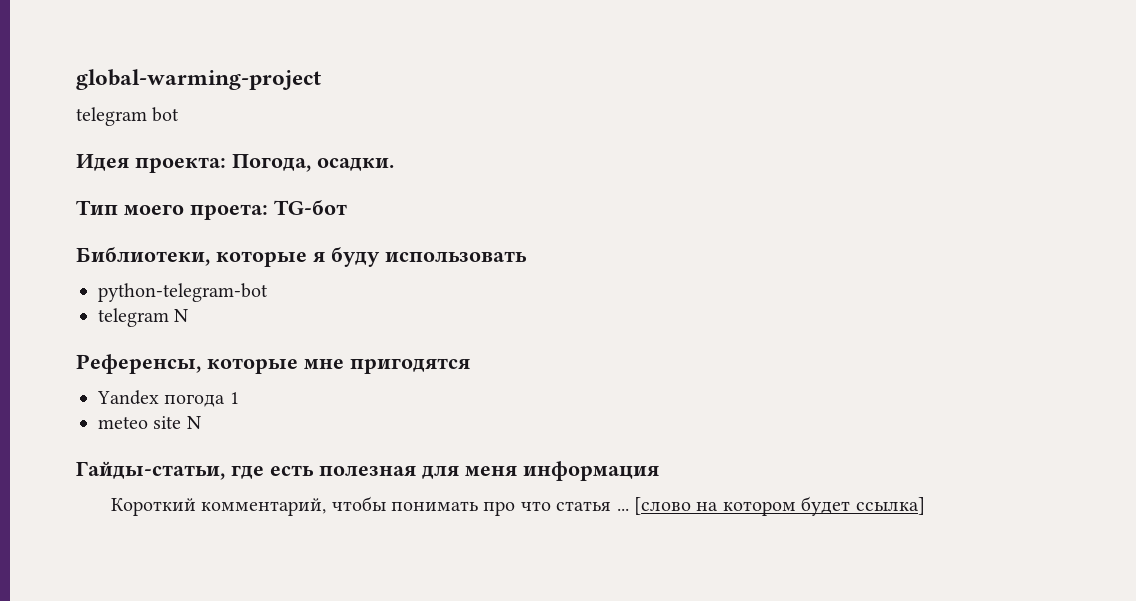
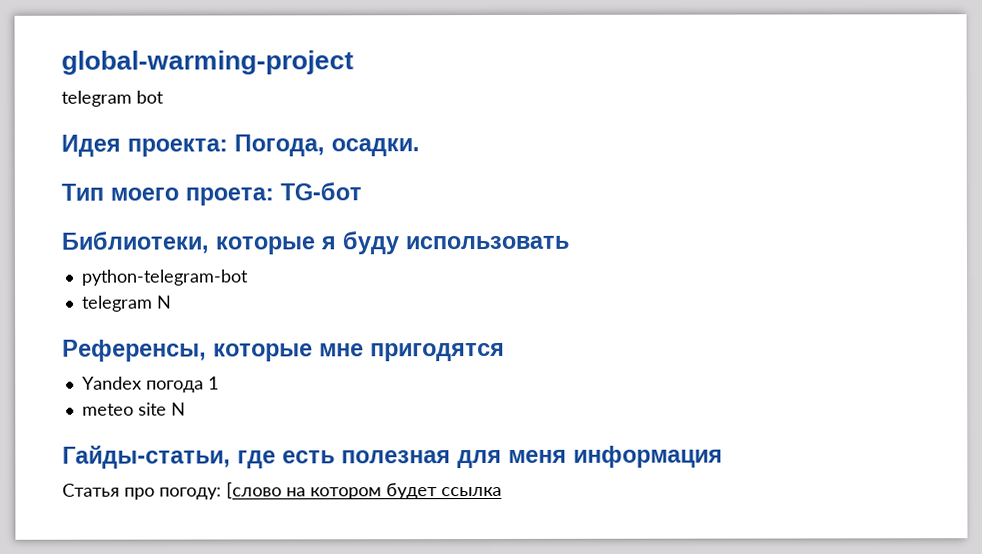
[110,496,629,516] Короткий комментарий, чтобы понимать про что статья ... -> [62,483,222,500] Статья про погоду:
[855,497,925,515] ссылка] -> [441,486,502,497] ссылка

